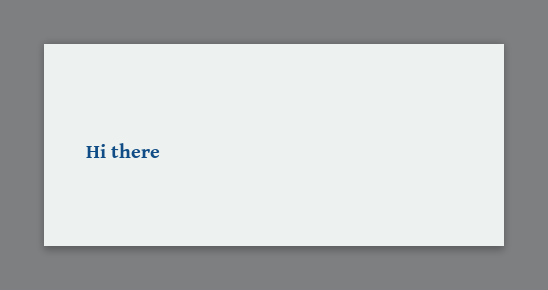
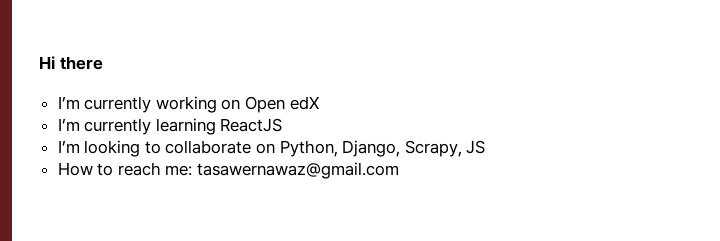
(161, 150) none -> [57,96,320,113] [57,118,283,135] [57,140,486,157] [57,162,400,179] // I’m currently working on Open edX // I’m currently learning ReactJS // I’m looking to collaborate on Python, Django, Scrapy, JS // How to reach me: tasawernawaz@gmail.com

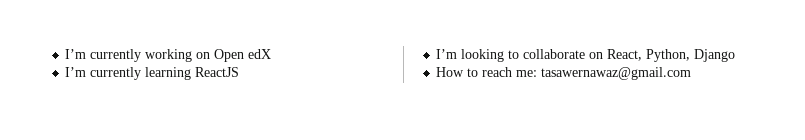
[39,56,103,70] Hi there // -> (65, 54) none
[279,140,486,157] Python, Django, Scrapy, JS -> [607,49,736,62] React, Python, Django

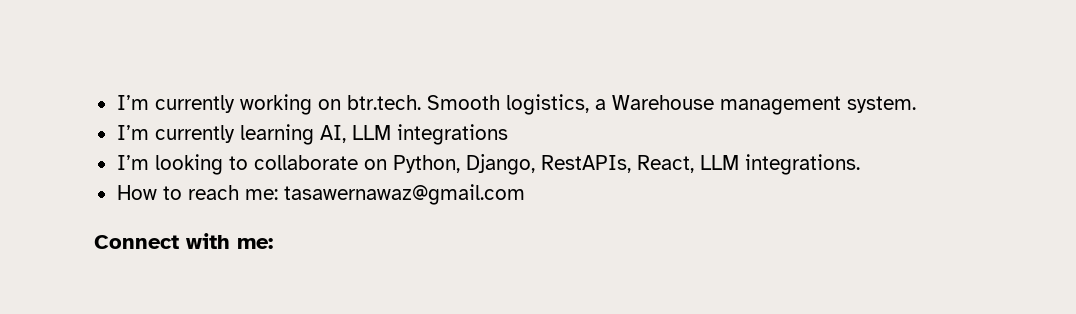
[214,49,272,62] Open edX -> [346,94,916,115] btr.tech. Smooth logistics, a Warehouse management system.
[195,67,240,77] ReactJS -> [319,124,508,145] AI, LLM integrations
[607,49,736,62] React, Python, Django -> [392,154,860,175] Python, Django, RestAPIs, React, LLM integrations.
(692, 73) none -> [94,233,273,249] // Connect with me:

